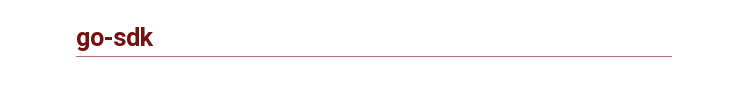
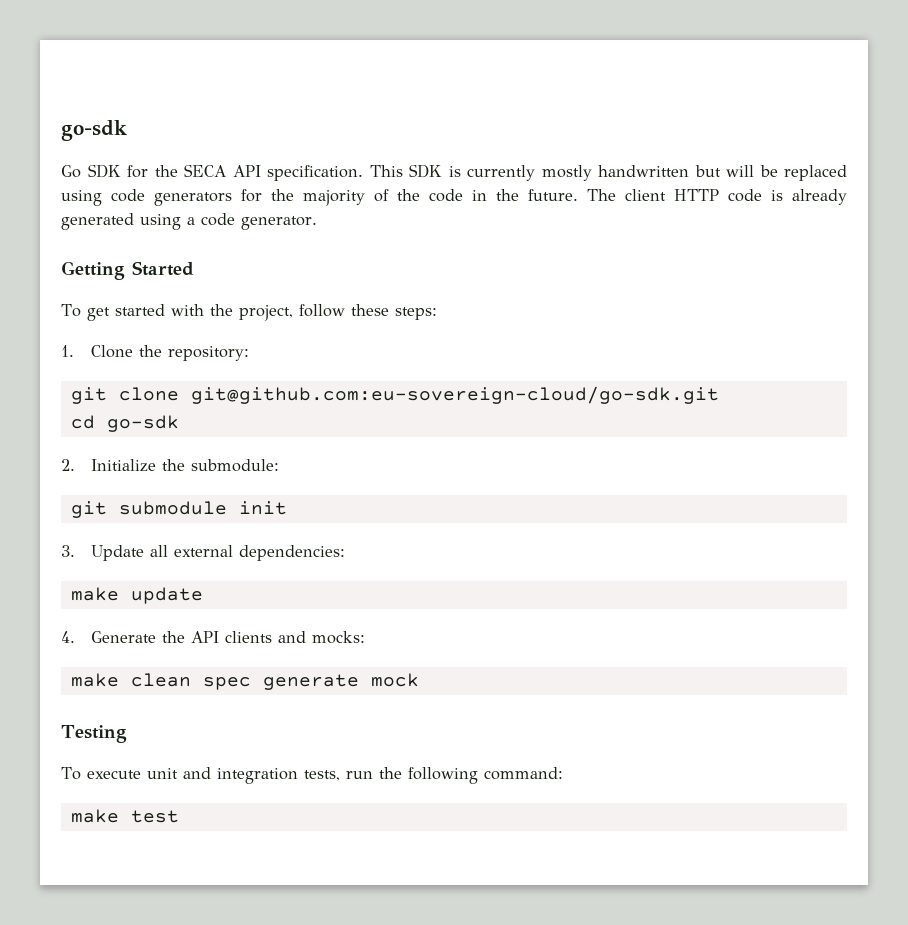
[76,27,154,51] go-sdk -> [61,120,128,141] [61,164,847,181] [61,189,847,206] [61,213,317,230] [61,261,194,280] [61,304,437,321] [61,345,249,361] [70,386,719,404] [70,415,179,432] [61,459,279,472] [70,501,287,518] [61,545,345,561] [70,587,203,604] [61,631,365,644] [70,673,419,690] [61,725,127,743] [61,767,563,784] [70,809,179,823] go-sdk // Go SDK for the SECA API specification. This SDK is currently mostly handwritten but will be replaced using code generators for the majority of the code in the future. The client HTTP code is already generated using a code generator. // Getting Started // To get started with the project, follow these steps: // 1. Clone the repository: // git clone git@github.com:eu-sovereign-cloud/go-sdk.git // cd go-sdk // 2. Initialize the submodule: // git submodule init // 3. Update all external dependencies: // make update // 4. Generate the API clients and mocks: // make clean spec generate mock // Testing // To execute unit and integration tests, run the following command: // make test

